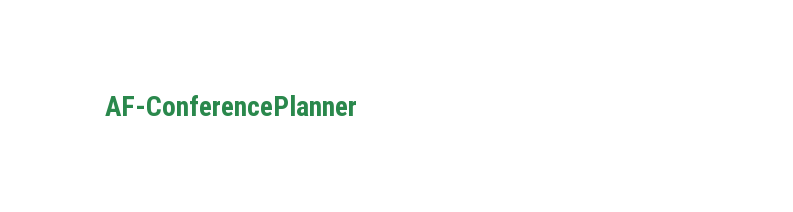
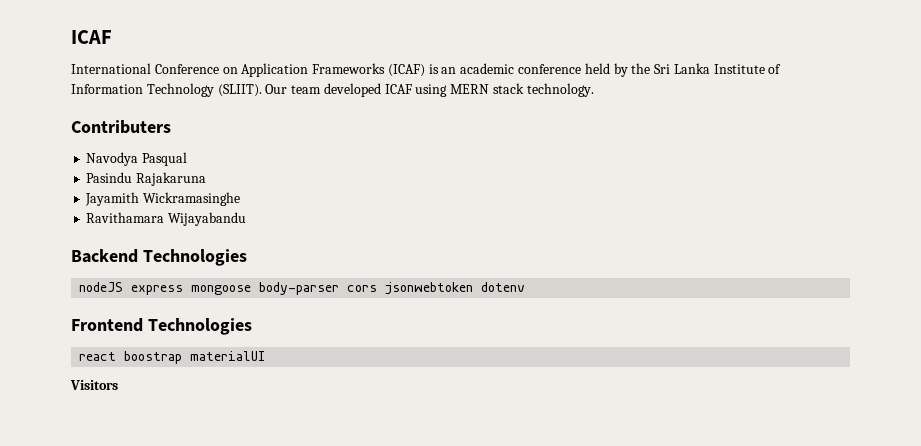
[105,95,357,116] AF-ConferencePlanner -> [71,30,112,44] [71,63,782,77] [71,83,594,97] [71,120,171,134] [86,152,188,166] [86,172,207,186] [85,192,241,206] [86,212,247,226] [71,249,247,266] [79,282,526,295] [71,318,252,335] [79,351,266,364] [70,380,118,390] ICAF // International Conference on Application Frameworks (ICAF) is an academic conference held by the Sri Lanka Institute of Information Technology (SLIIT). Our team developed ICAF using MERN stack technology. // Contributers // Navodya Pasqual // Pasindu Rajakaruna // Jayamith Wickramasinghe // Ravithamara Wijayabandu // Backend Technologies // nodeJS express mongoose body-parser cors jsonwebtoken dotenv // Frontend Technologies // react boostrap materialUI // Visitors

